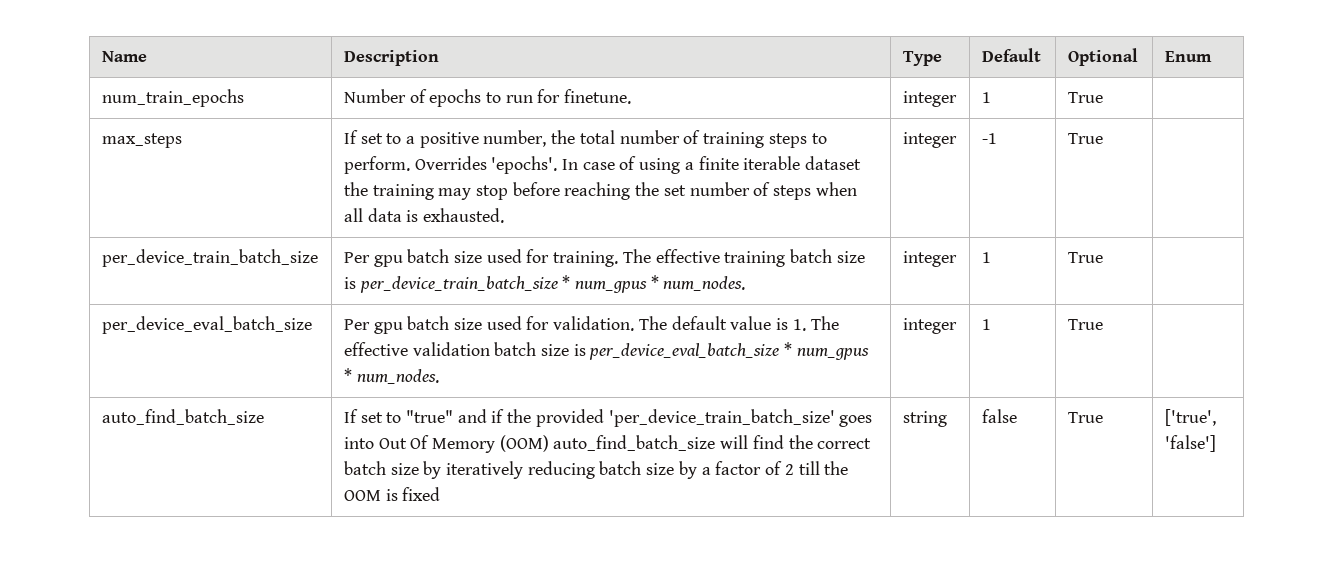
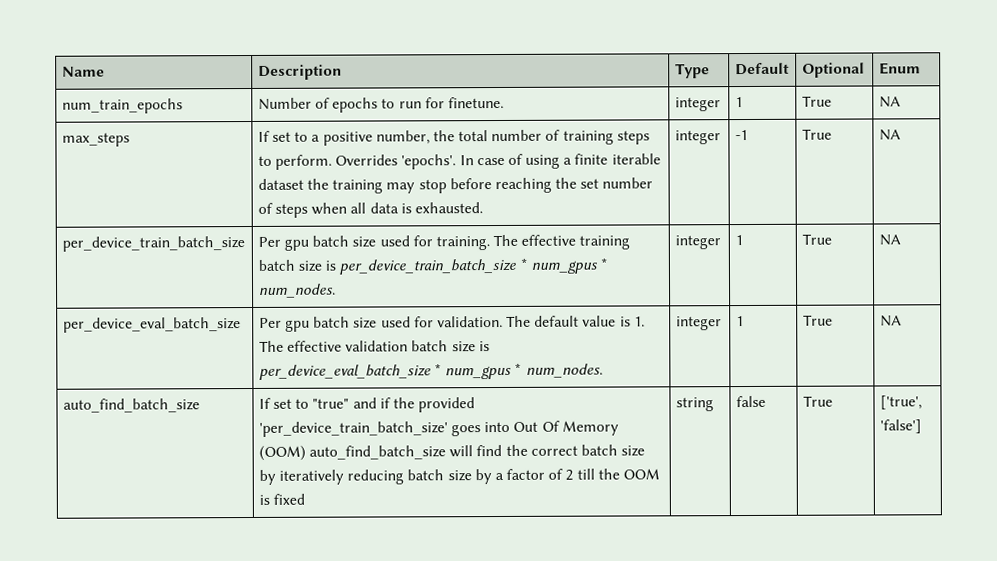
(1103, 97) none -> [878,96,901,108] NA
(1103, 138) none -> [878,129,901,141] NA
(1103, 257) none -> [878,234,901,246] NA
(1103, 324) none -> [879,315,902,327] NA

